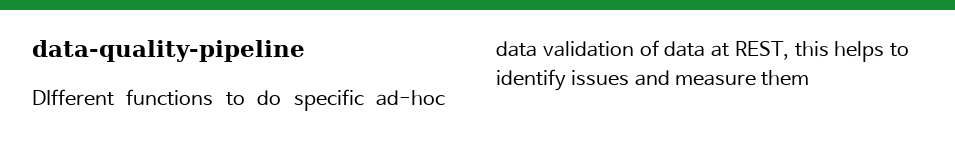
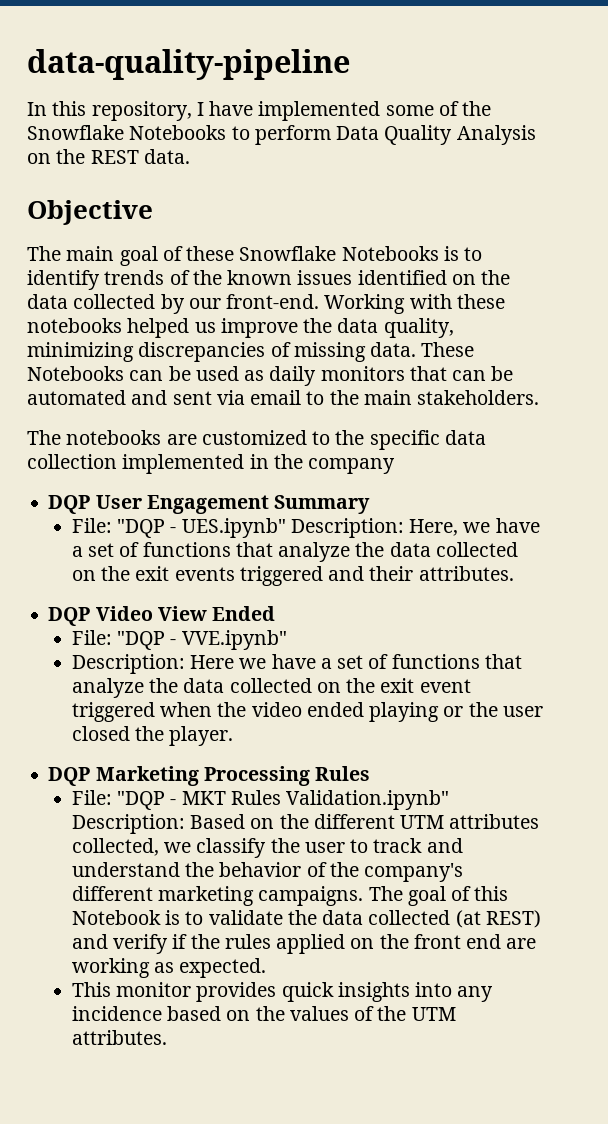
[32,89,445,111] [496,40,909,62] [496,69,810,91] DIfferent functions to do specific ad-hoc data validation of data at REST, this helps to identify issues and measure them -> [27,101,492,121] [27,125,536,145] [27,149,190,164] [27,200,153,225] [27,246,483,266] [27,270,511,290] [27,294,505,314] [27,318,454,338] [27,342,475,362] [27,366,514,386] [27,390,540,405] [27,430,486,450] [27,454,396,474] [48,495,371,514] [71,518,540,538] [71,542,518,562] [71,566,514,586] [48,606,276,626] [71,630,287,650] [71,654,522,674] [71,678,471,698] [71,702,543,722] [71,726,234,746] [48,766,371,786] [71,790,450,810] [71,814,540,834] [71,838,463,858] [71,862,464,882] [71,886,509,906] [71,910,541,928] [71,934,537,954] [71,958,267,978] [71,982,494,1002] [71,1006,456,1021] [71,1030,167,1045] In this repository, I have implemented some of the Snowflake Notebooks to perform Data Quality Analysis on the REST data. // Objective // The main goal of these Snowflake Notebooks is to identify trends of the known issues identified on the data collected by our front-end. Working with these notebooks helped us improve the data quality, minimizing discrepancies of missing data. These Notebooks can be used as daily monitors that can be automated and sent via email to the main stakeholders. // The notebooks are customized to the specific data collection implemented in the company // DQP User Engagement Summary // File: "DQP - UES.ipynb" Description: Here, we have a set of functions that analyze the data collected on the exit events triggered and their attributes. // DQP Video View Ended // File: "DQP - VVE.ipynb" // Description: Here we have a set of functions that analyze the data collected on the exit event triggered when the video ended playing or the user closed the player. // DQP Marketing Processing Rules // File: "DQP - MKT Rules Validation.ipynb" Description: Based on the different UTM attributes collected, we classify the user to track and understand the behavior of the company's different marketing campaigns. The goal of this Notebook is to validate the data collected (at REST) and verify if the rules applied on the front end are working as expected. // This monitor provides quick insights into any incidence based on the values of the UTM attributes.

